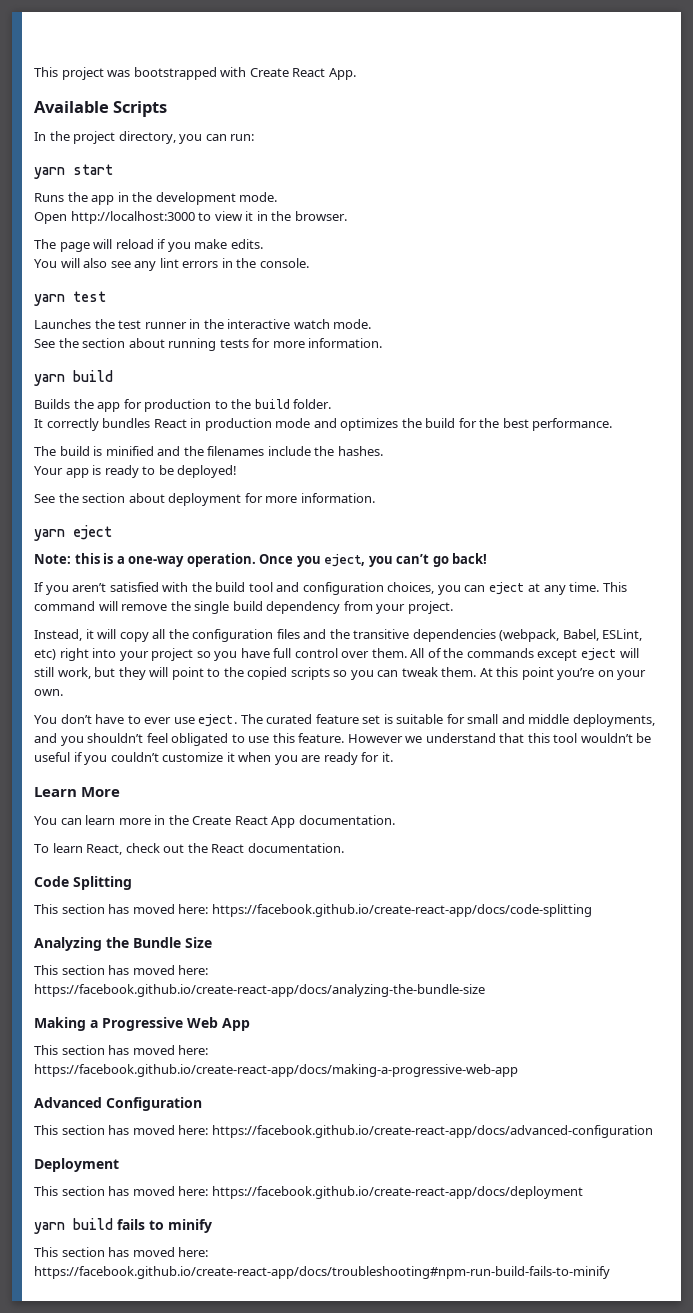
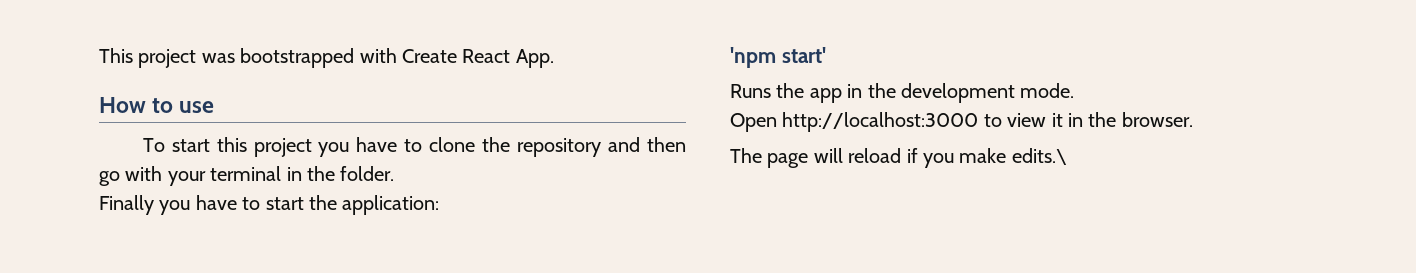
[34,101,168,117] [34,131,255,144] [34,164,113,179] Available Scripts // In the project directory, you can run: // yarn start -> [99,97,215,113] [142,137,687,157] [99,166,395,186] [99,195,440,215] [730,47,826,68] How to use // To start this project you have to clone the repository and then go with your terminal in the folder. // Finally you have to start the application: // 'npm start'
[230,239,263,249] [34,258,309,271] [34,291,106,306] [34,319,372,329] [34,338,383,351] [34,370,113,386] [34,399,332,412] [34,418,613,431] [34,446,383,456] [34,465,238,478] [34,493,375,506] [34,525,112,541] [34,553,488,567] [34,582,627,595] [34,601,453,614] [34,629,643,642] [34,648,640,661] [34,667,647,680] [34,689,63,696] [34,714,655,727] [34,733,652,746] [34,752,393,765] [34,787,121,797] [34,815,395,828] [34,843,344,855] [34,876,132,890] [34,904,592,917] [34,937,212,951] [34,965,209,975] [34,984,485,997] [34,1017,250,1031] [34,1045,209,1055] [34,1064,518,1077] [34,1097,202,1111] [34,1125,653,1138] [34,1158,119,1172] [34,1186,583,1199] [34,1218,212,1234] [34,1247,209,1257] [34,1266,610,1279] edits. // You will also see any lint errors in the console. // yarn test // Launches the test runner in the interactive watch mode. // See the section about running tests for more information. // yarn build // Builds the app for production to the build folder. // It correctly bundles React in production mode and optimizes the build for the best performance. // The build is minified and the filenames include the hashes. // Your app is ready to be deployed! // See the section about deployment for more information. // yarn eject // Note: this is a one-way operation. Once you eject, you can’t go back! // If you aren’t satisfied with the build tool and configuration choices, you can eject at any time. This command will remove the single build dependency from your project. // Instead, it will copy all the configuration files and the transitive dependencies (webpack, Babel, ESLint, etc) right into your project so you have full control over them. All of the commands except eject will still work, but they will point to the copied scripts so you can tweak them. At this point you’re on your own. // You don’t have to ever use eject. The curated feature set is suitable for small and middle deployments, and you shouldn’t feel obligated to use this feature. However we understand that this tool wouldn’t be useful if you couldn’t customize it when you are ready for it. // Learn More // You can learn more in the Create React App documentation. // To learn React, check out the React documentation. // Code Splitting // This section has moved here: https://facebook.github.io/create-react-app/docs/code-splitting // Analyzing the Bundle Size // This section has moved here: https://facebook.github.io/create-react-app/docs/analyzing-the-bundle-size // Making a Progressive Web App // This section has moved here: https://facebook.github.io/create-react-app/docs/making-a-progressive-web-app // Advanced Configuration // This section has moved here: https://facebook.github.io/create-react-app/docs/advanced-configuration // Deployment // This section has moved here: https://facebook.github.io/create-react-app/docs/deployment // yarn build fails to minify // This section has moved here: https://facebook.github.io/create-react-app/docs/troubleshooting#npm-run-build-fails-to-minify -> [1011,148,1067,165] edits.\

